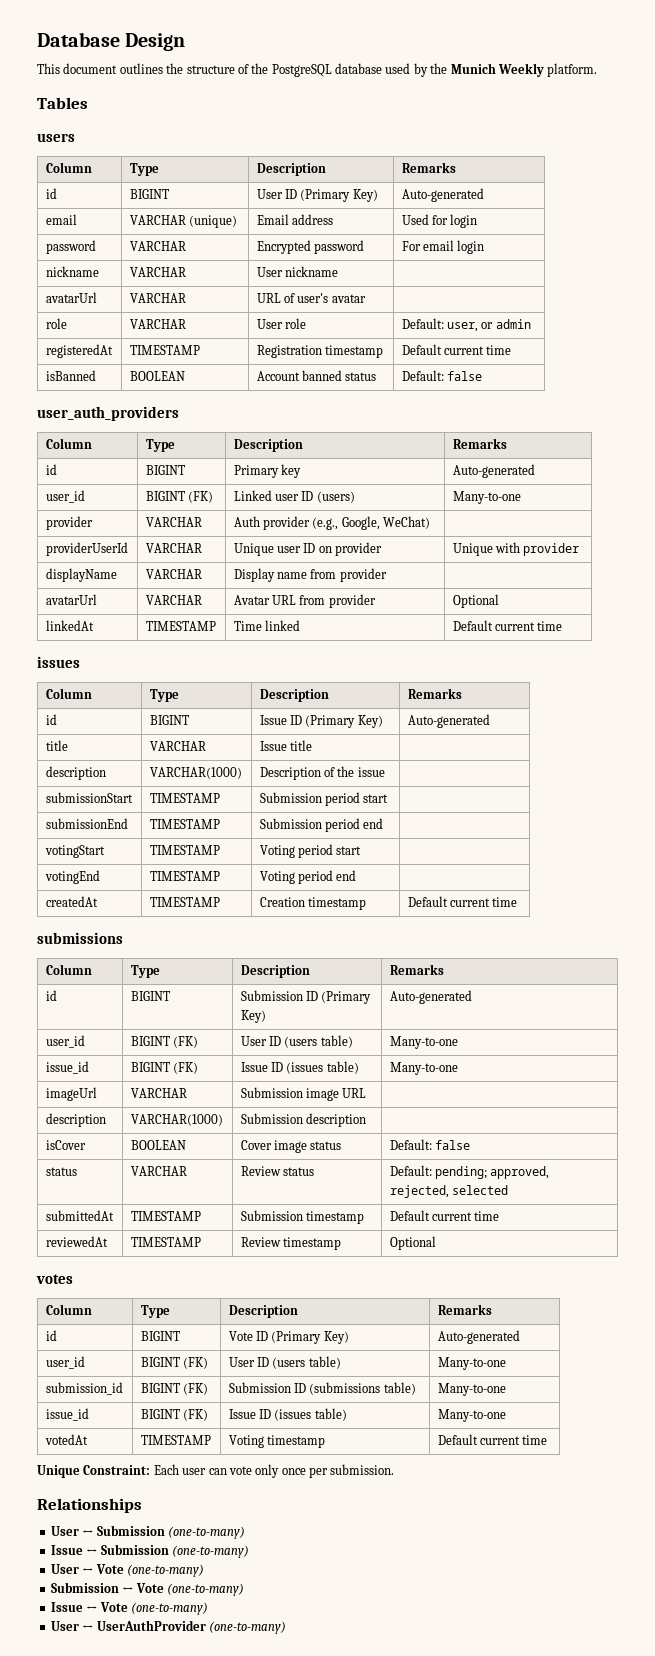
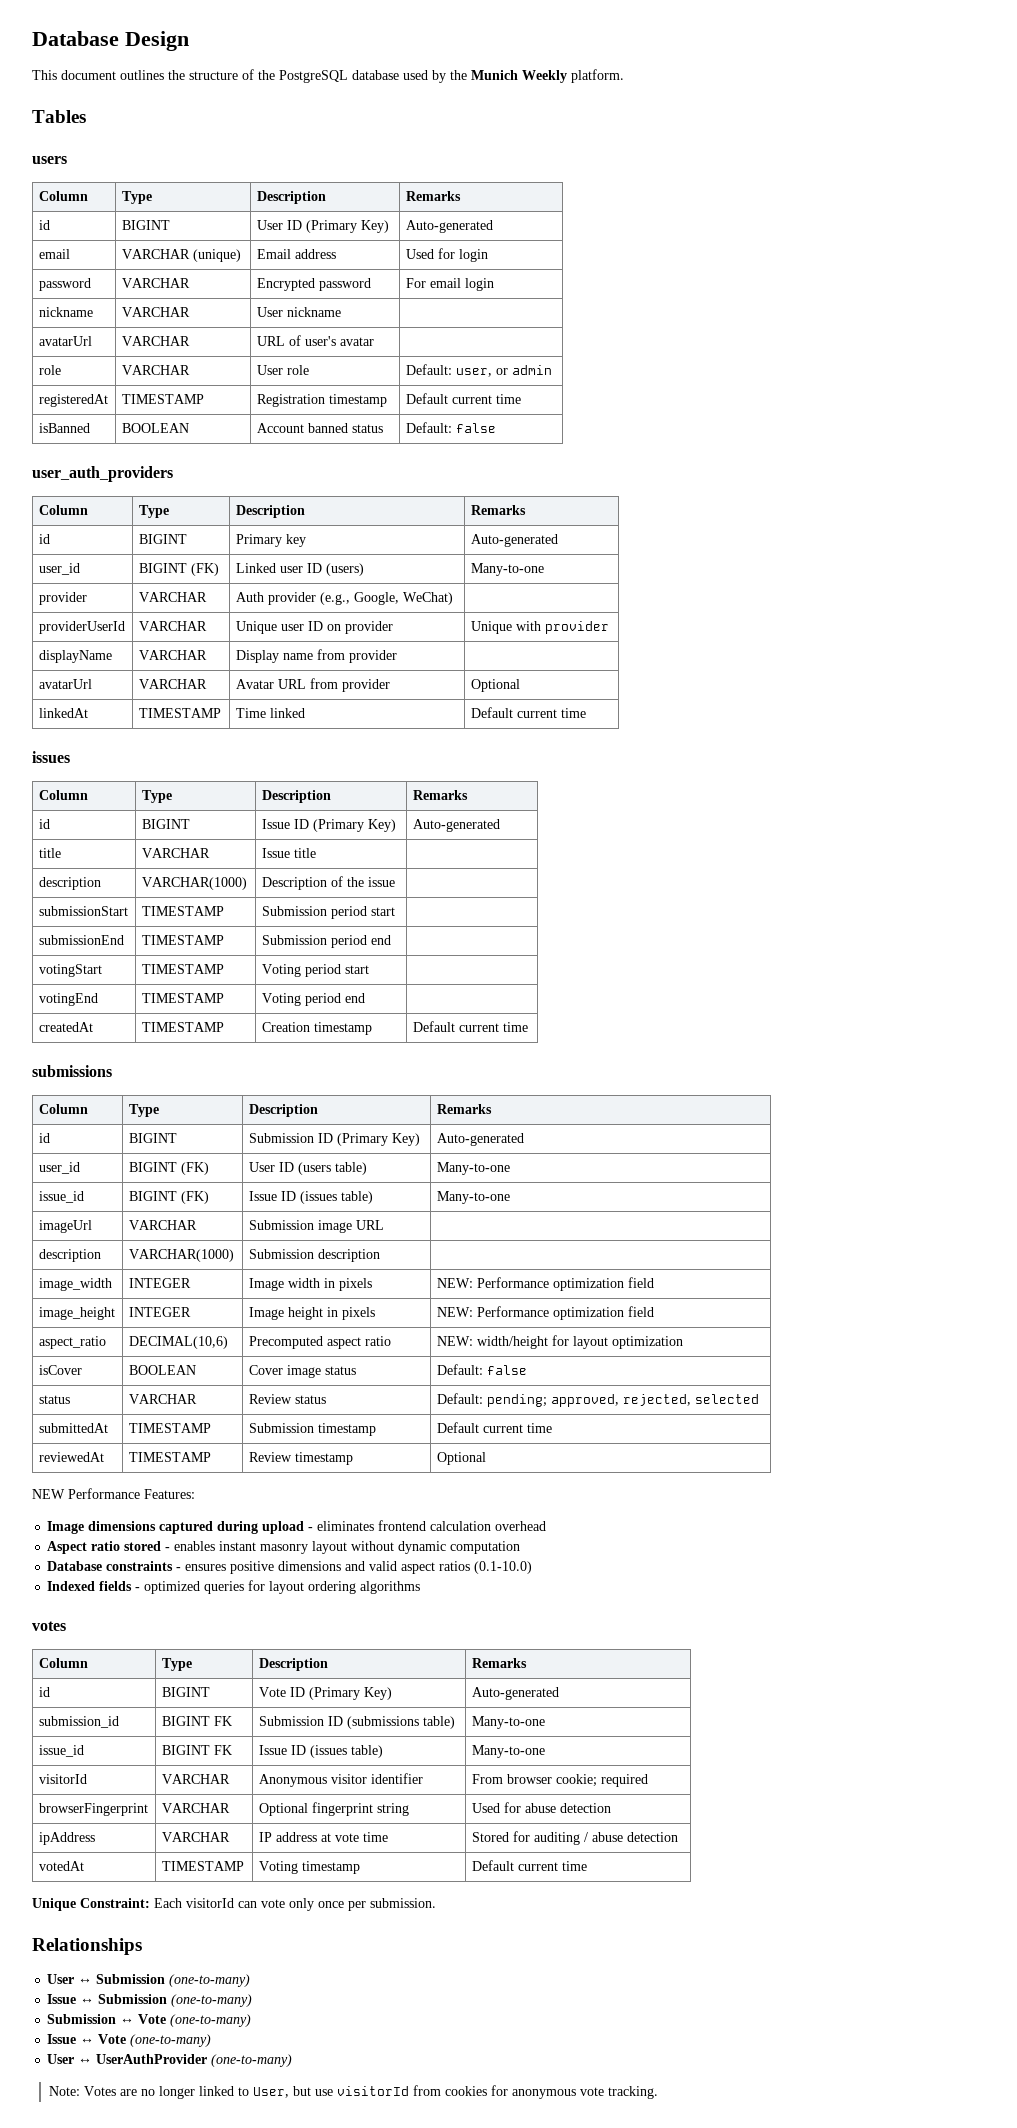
(367, 1120) none -> [38,1278,112,1291] [128,1278,191,1288] [248,1278,372,1291] [436,1277,654,1291] [38,1307,115,1320] [128,1307,191,1317] [248,1307,375,1320] [436,1306,654,1320] [38,1336,106,1349] [128,1336,228,1349] [248,1336,391,1349] [436,1335,683,1349] // image_width | INTEGER | Image width in pixels | NEW: Performance optimization field // image_height | INTEGER | Image height in pixels | NEW: Performance optimization field // aspect_ratio | DECIMAL(10,6) | Precomputed aspect ratio | NEW: width/height for layout optimization
(436, 1243) none -> [32,1488,195,1499] [47,1520,547,1534] [47,1541,521,1554] [47,1561,533,1574] [47,1580,421,1594] // NEW Performance Features: // Image dimensions captured during upload - eliminates frontend calculation overhead // Aspect ratio stored - enables instant masonry layout without dynamic computation // Database constraints - ensures positive dimensions and valid aspect ratios (0.1-10.0) // Indexed fields - optimized queries for layout ordering algorithms
[45,1356,85,1369] [140,1357,209,1369] [228,1356,341,1369] [437,1357,506,1370] // user_id | BIGINT (FK) | User ID (users table) | Many-to-one -> (559, 1693) none
[183,1383,209,1395] (FK) -> [213,1716,232,1726] FK
[183,1409,209,1421] [228,1408,347,1421] [437,1409,506,1422] (FK) | Issue ID (issues table) | Many-to-one -> [213,1745,232,1755] [258,1745,383,1758] [471,1745,545,1758] [38,1774,87,1784] [161,1774,230,1784] [258,1773,423,1787] [471,1774,648,1787] [38,1803,148,1816] [161,1803,230,1813] [258,1802,409,1816] [471,1802,611,1813] [38,1832,95,1845] [161,1832,230,1842] [258,1832,388,1842] [471,1831,678,1845] FK | Issue ID (issues table) | Many-to-one // visitorId | VARCHAR | Anonymous visitor identifier | From browser cookie; required // browserFingerprint | VARCHAR | Optional fingerprint string | Used for abuse detection // ipAddress | VARCHAR | IP address at vote time | Stored for auditing / abuse detection
[182,1468,207,1475] user -> [186,1898,234,1908] visitorId
[50,1564,204,1577] // User ↔ Vote (one-to-many) -> (253, 2000) none
(286, 1627) none -> [49,2085,659,2099] // Note: Votes are no longer linked to User, but use visitorId from cookies for anonymous vote tracking.

